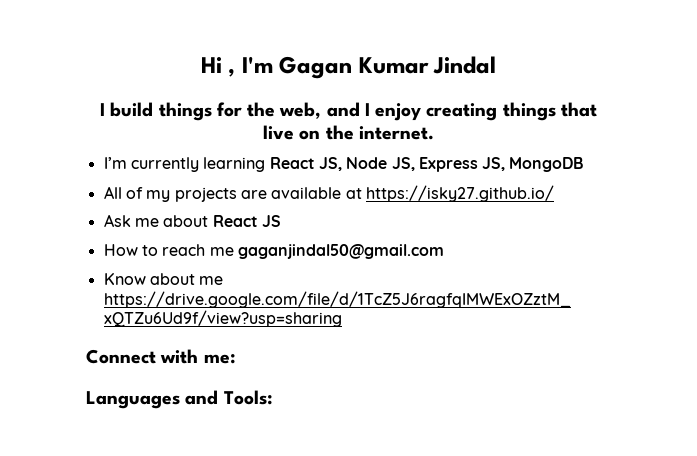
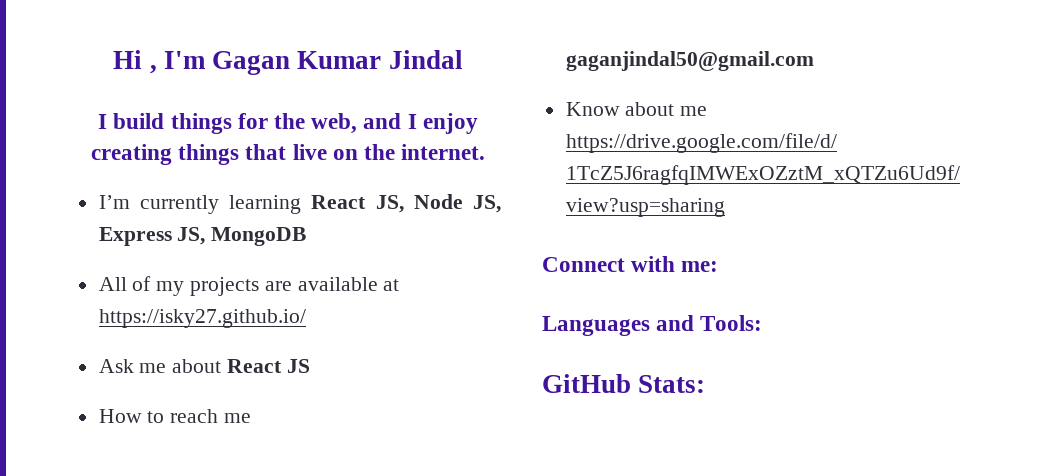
(273, 397) none -> [542,374,706,393] // GitHub Stats:

